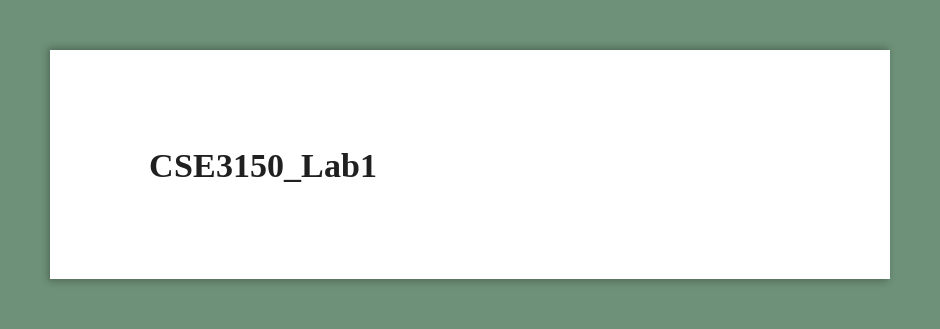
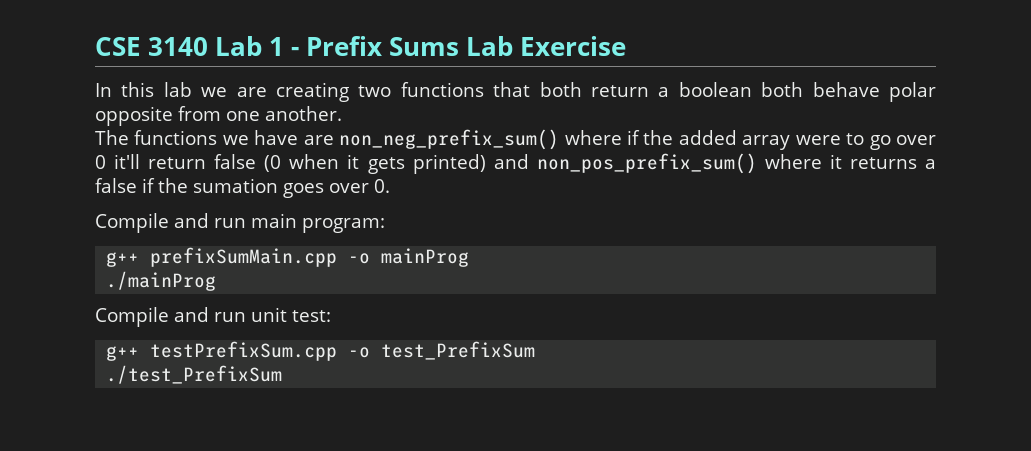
[149,153,377,182] CSE3150_Lab1 -> [95,36,627,56] [95,82,936,102] [95,106,342,126] [95,129,937,150] [95,153,936,174] [95,178,390,198] [95,213,385,233] [106,247,470,267] [106,271,217,291] [95,307,331,327] [106,341,536,361] [106,365,283,384] CSE 3140 Lab 1 - Prefix Sums Lab Exercise // In this lab we are creating two functions that both return a boolean both behave polar opposite from one another. // The functions we have are non_neg_prefix_sum() where if the added array were to go over 0 it'll return false (0 when it gets printed) and non_pos_prefix_sum() where it returns a false if the sumation goes over 0. // Compile and run main program: // g++ prefixSumMain.cpp -o mainProg // ./mainProg // Compile and run unit test: // g++ testPrefixSum.cpp -o test_PrefixSum // ./test_PrefixSum

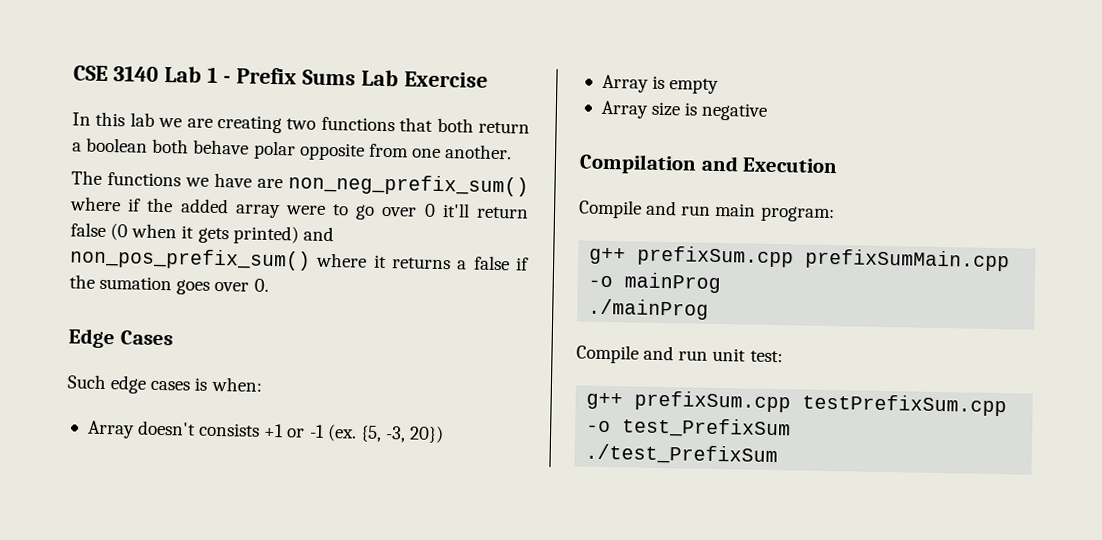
(390, 186) none -> [68,328,173,349] [67,374,263,394] [86,420,445,444] [601,74,720,94] [600,100,769,121] [579,153,839,175] // Edge Cases // Such edge cases is when: // Array doesn't consists +1 or -1 (ex. {5, -3, 20}) // Array is empty // Array size is negative // Compilation and Execution
(140, 259) none -> [637,245,795,268] prefixSum.cpp
(140, 353) none -> [634,390,792,413] prefixSum.cpp

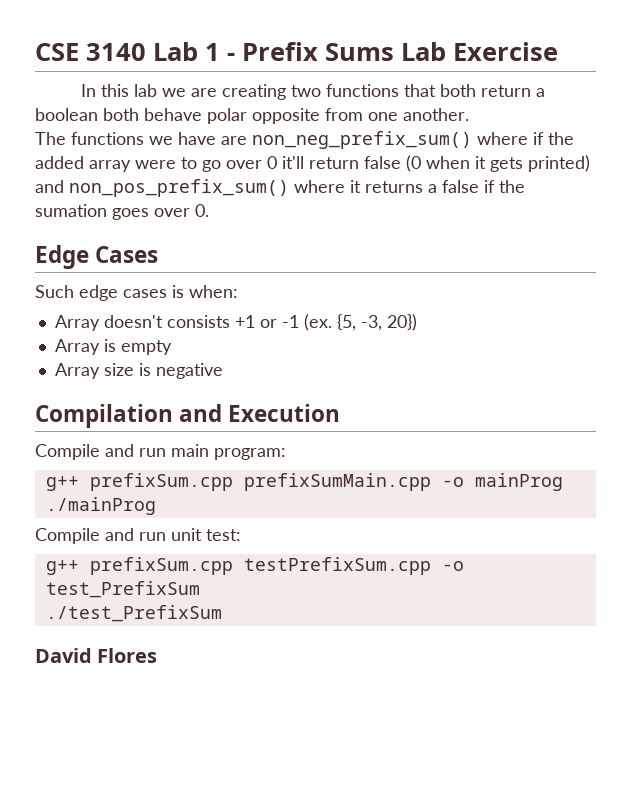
(779, 454) none -> [35,648,158,663] // David Flores

